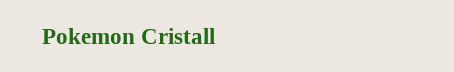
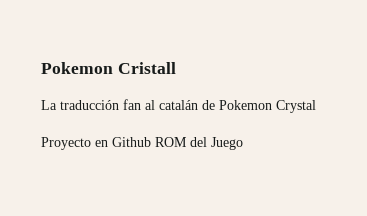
(216, 36) none -> [41,99,316,113] [41,137,243,150] // La traducción fan al catalán de Pokemon Crystal // Proyecto en Github ROM del Juego

